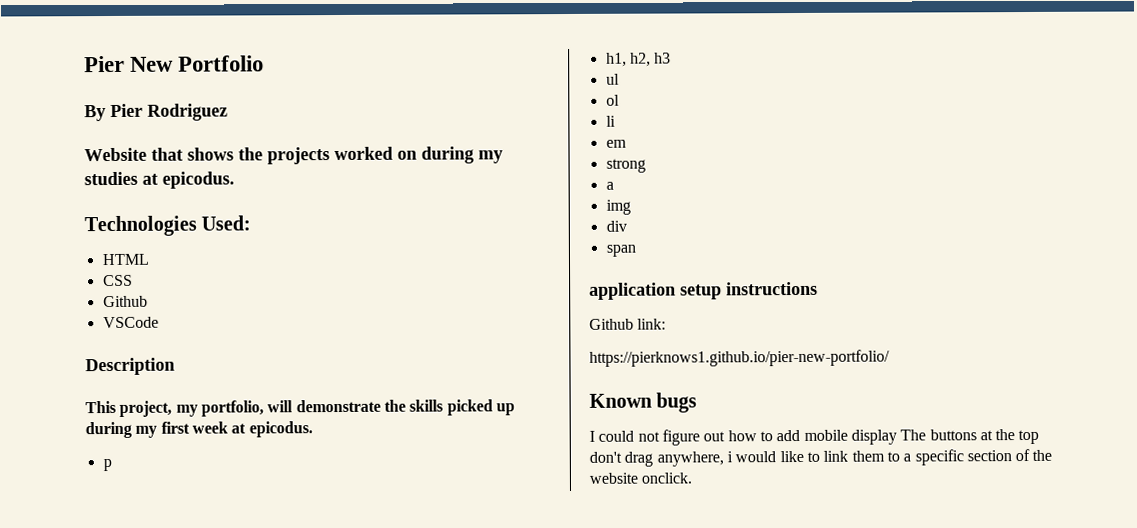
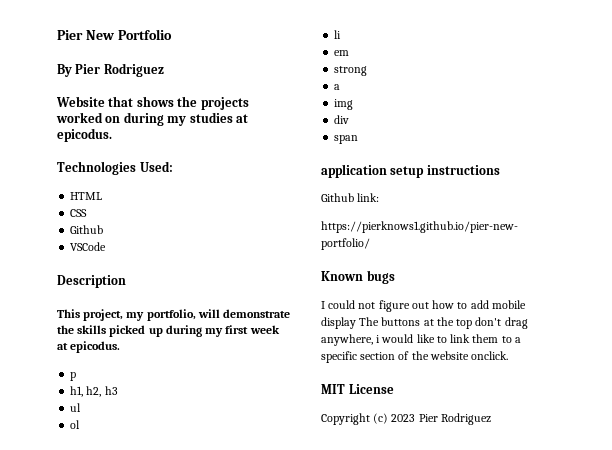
(693, 478) none -> [321,384,394,394] [321,413,491,425] // MIT License // Copyright (c) 2023 Pier Rodriguez

